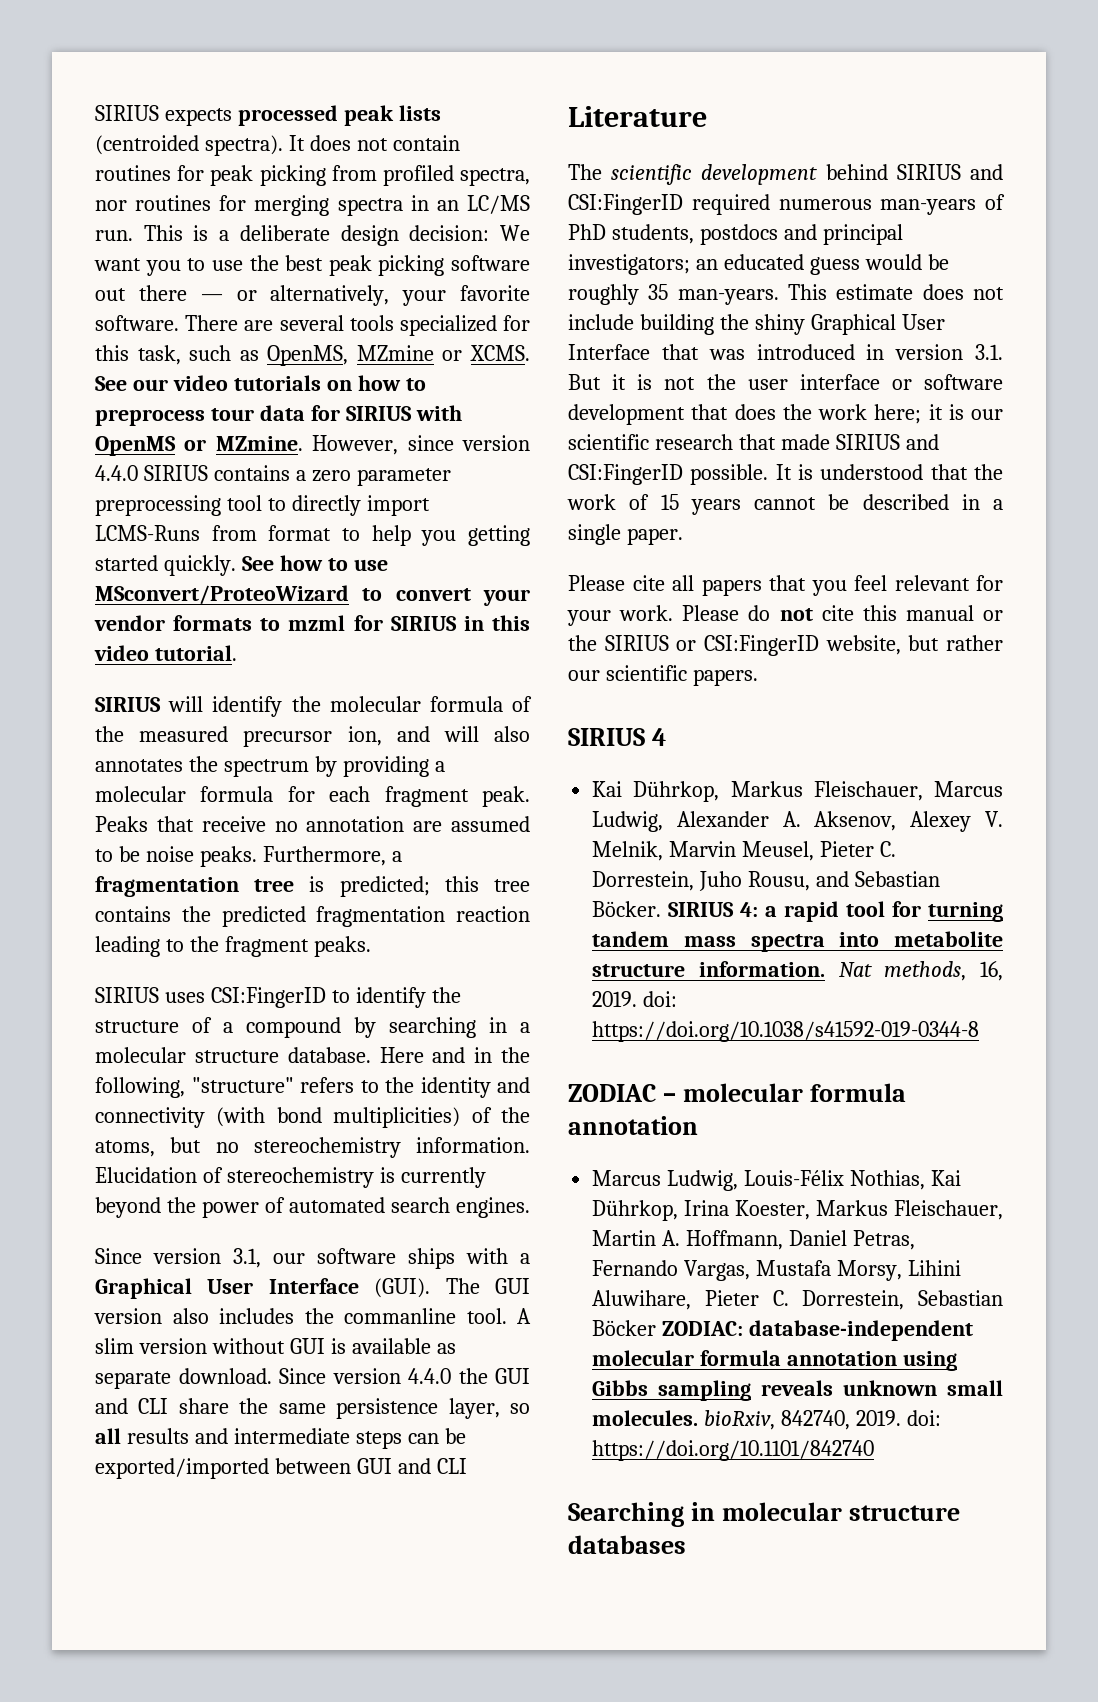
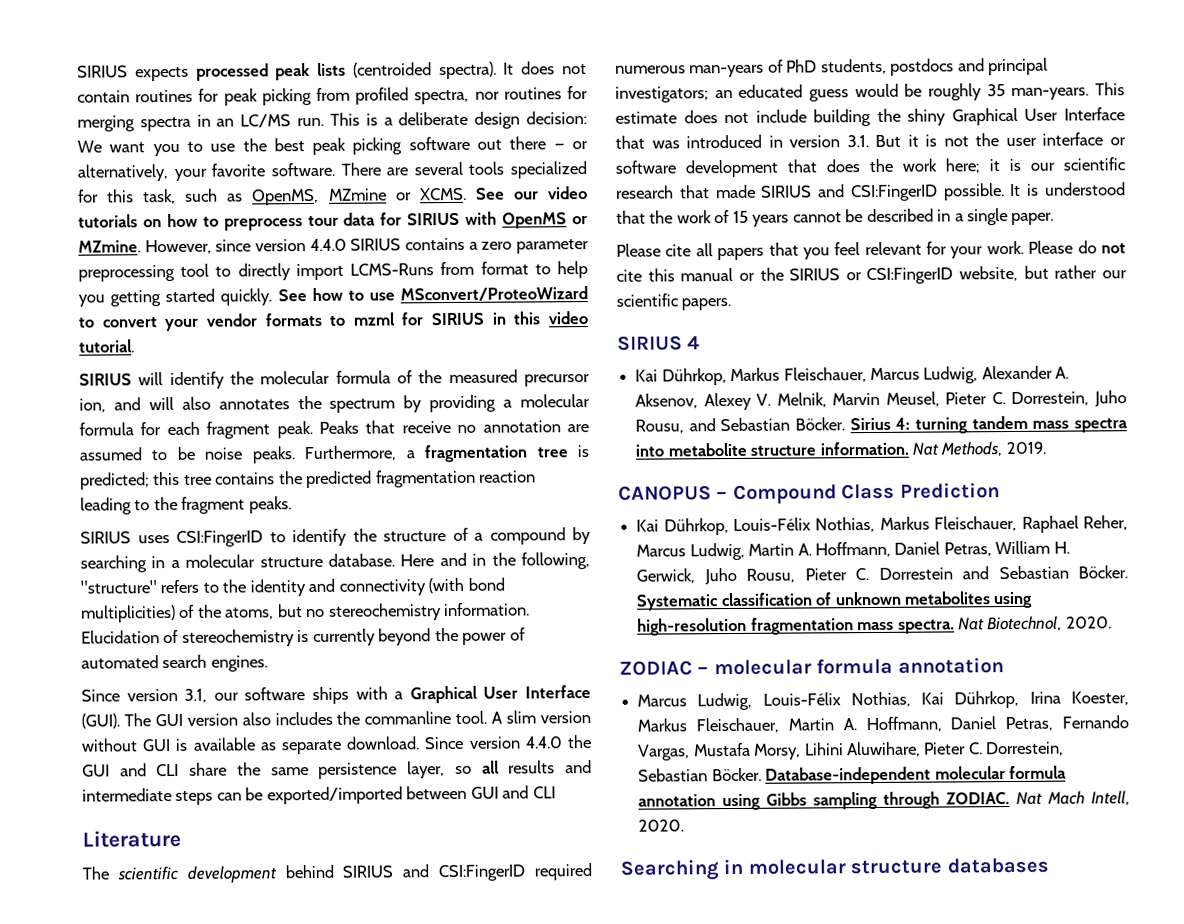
[668,901,922,922] SIRIUS 4: a rapid tool for -> [849,417,911,431] Sirius 4:
[884,961,1003,981] [592,991,678,1007] [592,1021,980,1042] methods, 16, 2019. doi: https://doi.org/10.1038/s41592-019-0344-8 -> [940,441,1046,457] [618,482,1000,504] [636,515,1128,536] [636,540,1070,561] [636,565,1128,585] [636,591,1034,611] [637,615,1112,636] Methods, 2019. // CANOPUS – Compound Class Prediction // Kai Dührkop, Louis-Félix Nothias, Markus Fleischauer, Raphael Reher, Marcus Ludwig, Martin A. Hoffmann, Daniel Petras, William H. Gerwick, Juho Rousu, Pieter C. Dorrestein and Sebastian Böcker. Systematic classification of unknown metabolites using high-resolution fragmentation mass spectra. Nat Biotechnol, 2020.
[592,1320,974,1341] Böcker ZODIAC: database-independent -> [711,766,932,785] Böcker. Database-independent
[761,1380,1003,1396] [592,1410,941,1430] [592,1440,875,1461] reveals unknown small molecules. bioRxiv, 842740, 2019. doi: https://doi.org/10.1101/842740 -> [883,790,1130,809] [638,819,685,832] through ZODIAC. Nat Mach Intell, 2020.

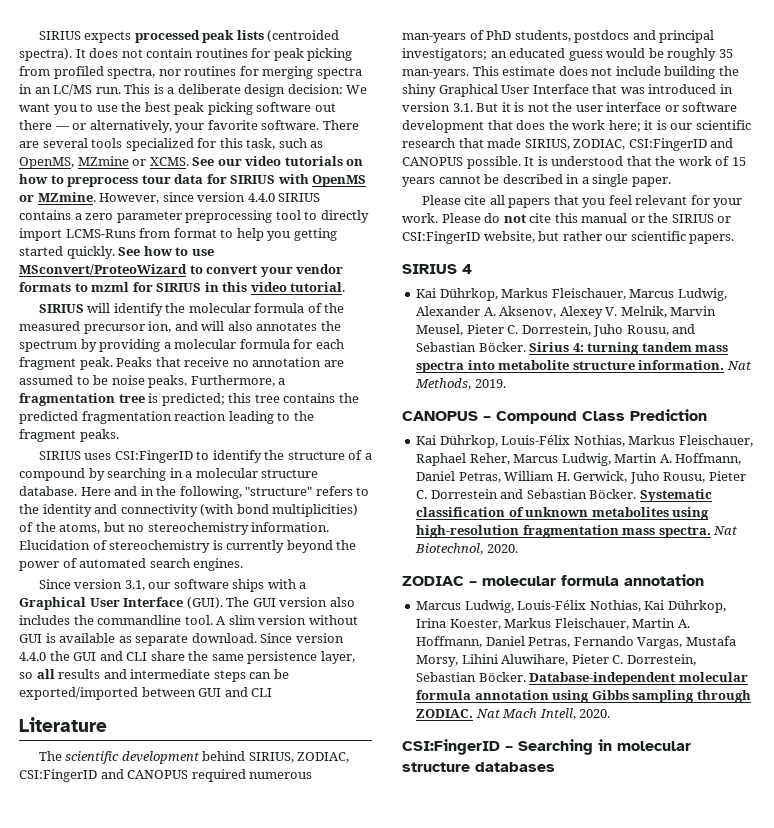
[364,711,452,725] commanline -> [97,615,182,625] commandline
[342,864,526,882] SIRIUS and CSI:FingerID -> [248,752,350,763] [19,769,189,782] SIRIUS, ZODIAC, CSI:FingerID and CANOPUS
[761,184,938,202] SIRIUS and CSI:FingerID -> [524,138,734,151] [402,157,463,166] SIRIUS, ZODIAC, CSI:FingerID and CANOPUS
(685, 825) none -> [402,739,513,755] CSI:FingerID –

